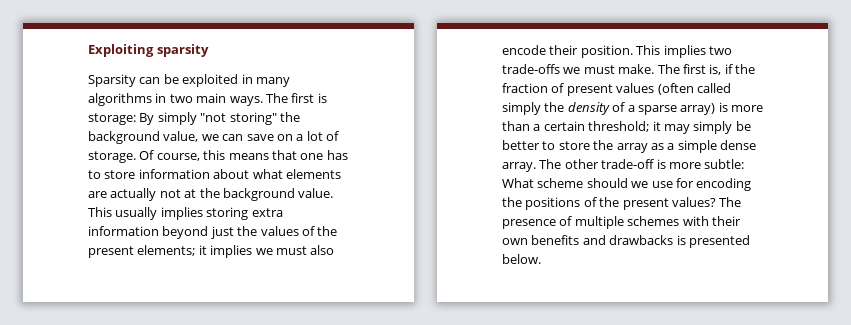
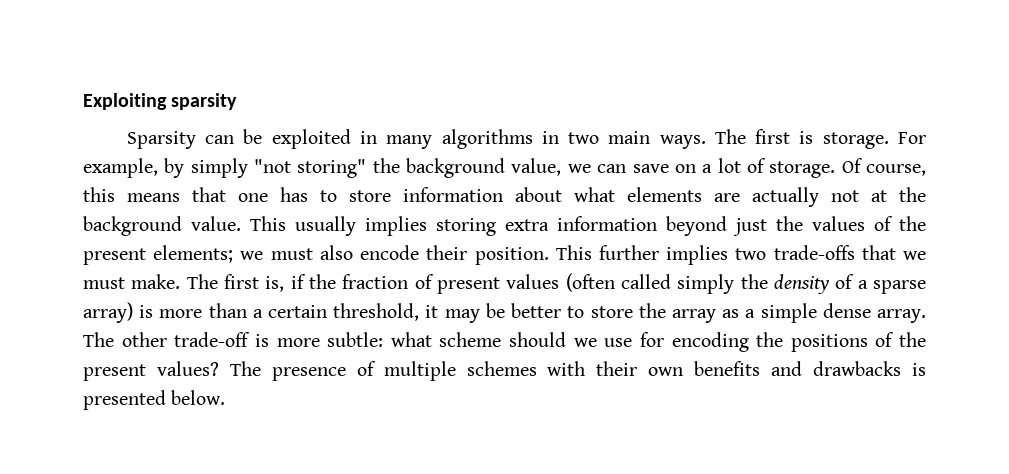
[88,113,155,125] storage: By -> [822,132,926,149] [83,158,185,178] storage. For example, by
[198,245,253,258] it implies -> (234, 254) none
(661, 50) none -> [598,245,659,260] further
(560, 69) none -> [861,245,896,260] that
[588,121,650,132] threshold; -> [333,303,420,321] threshold,
[693,121,733,134] simply -> (480, 316) none
[502,178,534,188] What -> [390,332,432,347] what

